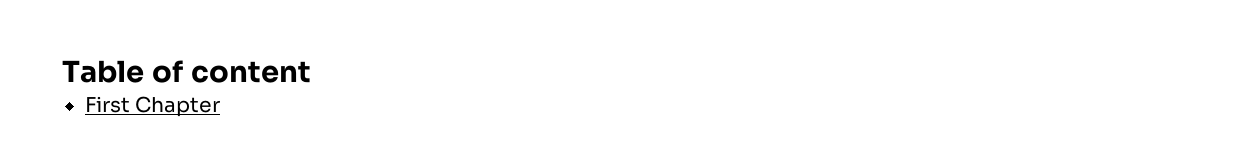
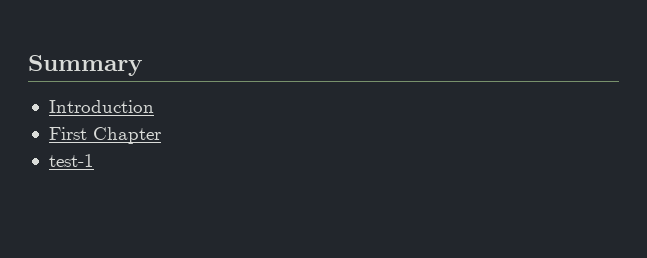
[62,60,311,83] Table of content -> [28,55,143,76] [48,100,154,113] Summary // Introduction
(221, 106) none -> [48,154,94,167] // test-1

